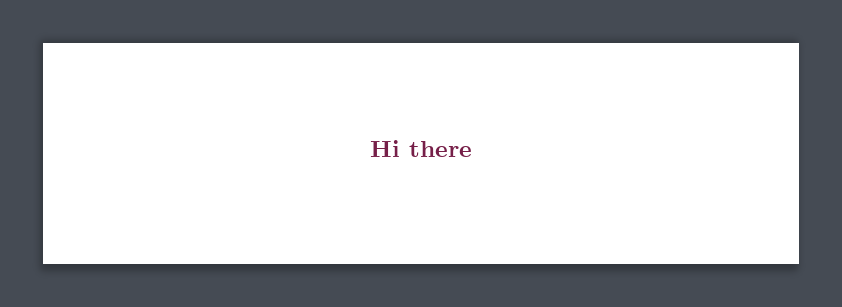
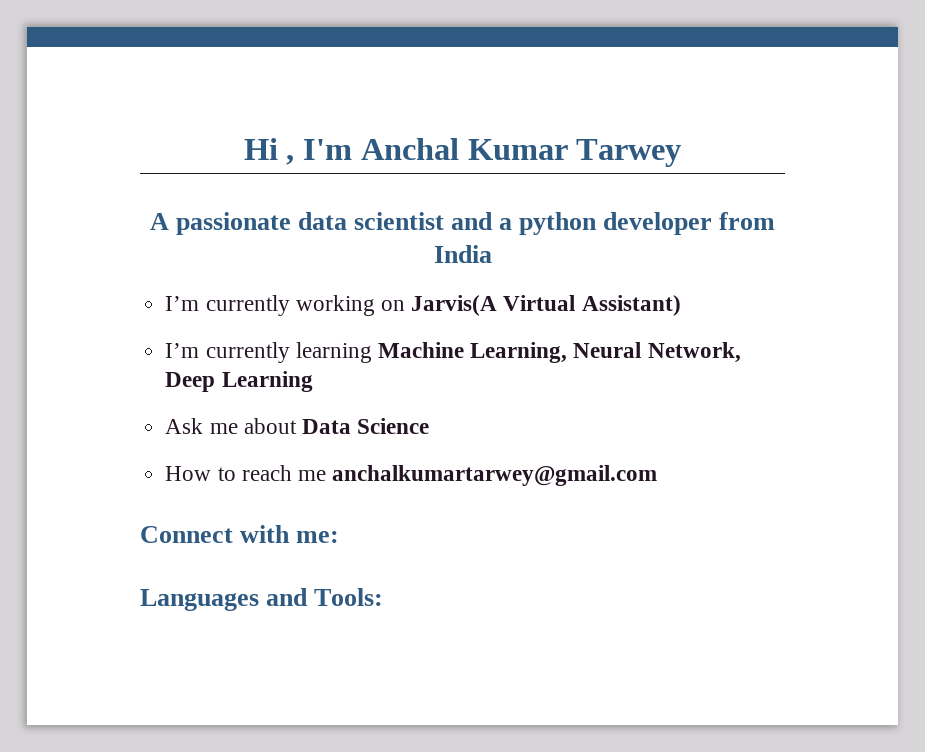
[409,141,472,157] there -> [286,138,682,167] [149,212,776,235] [433,245,492,263] [165,295,681,316] [165,342,741,363] [165,371,313,392] [165,418,430,434] [165,465,658,486] [140,525,340,543] [140,588,384,611] , I'm Anchal Kumar Tarwey // A passionate data scientist and a python developer from India // I’m currently working on Jarvis(A Virtual Assistant) // I’m currently learning Machine Learning, Neural Network, Deep Learning // Ask me about Data Science // How to reach me anchalkumartarwey@gmail.com // Connect with me: // Languages and Tools:

